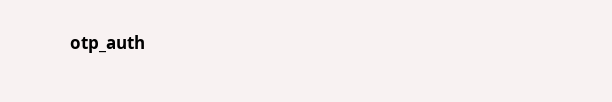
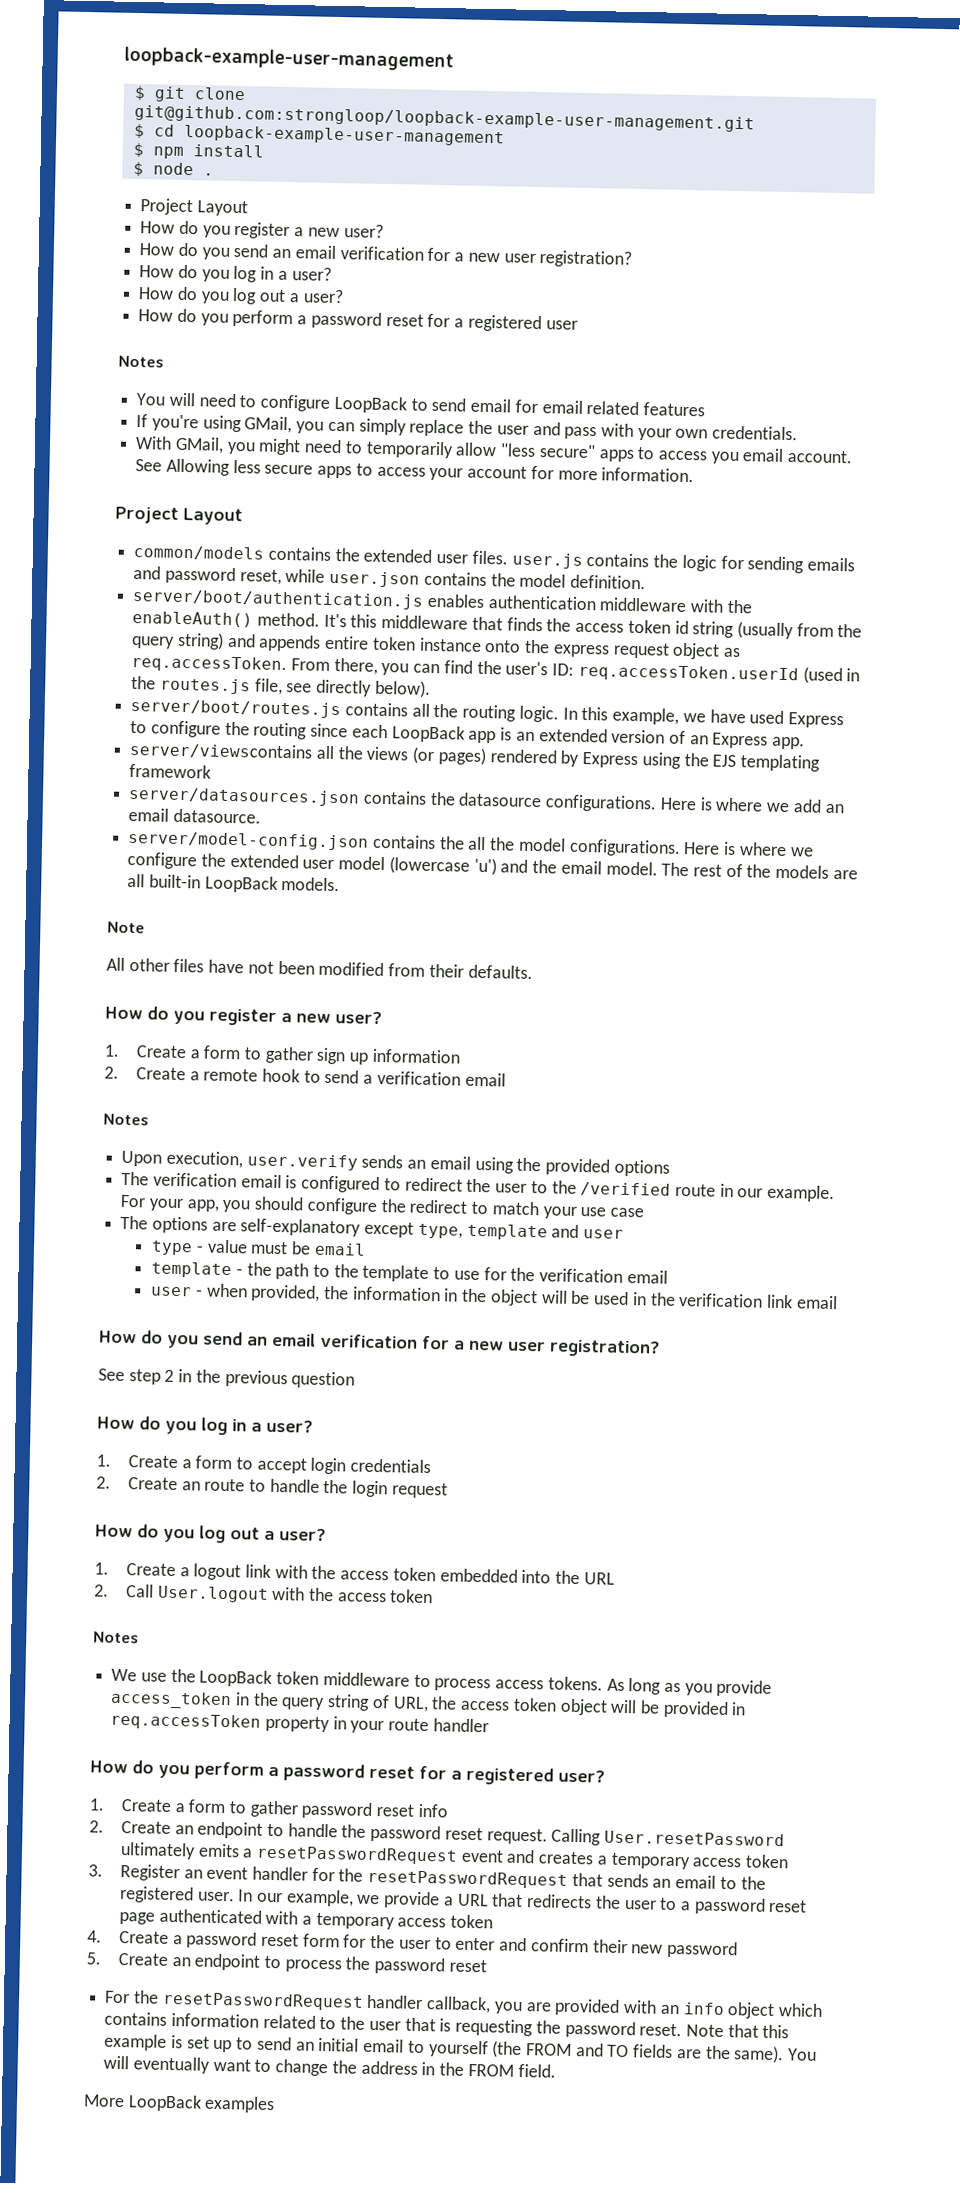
[70,35,145,53] otp_auth -> [124,46,454,72] [133,85,246,102] [133,104,755,133] [133,123,505,147] [132,142,264,159] [132,161,214,177] [140,198,248,217] [140,220,384,240] [139,242,633,268] [139,264,332,283] [138,286,344,305] [138,308,578,333] [118,355,164,368] [136,392,705,417] [136,414,799,441] [135,436,853,465] [135,458,695,483] [115,506,243,526] [133,545,855,574] [133,566,647,590] [132,588,753,614] [132,610,863,640] [131,631,741,660] [131,654,861,685] [131,675,431,698] [130,698,844,729] [130,720,806,750] [129,741,820,772] [129,763,212,779] [128,786,844,814] [128,807,261,824] [127,830,814,857] [127,851,858,880] [127,873,341,893] [107,921,145,934] [106,957,533,980] [105,1006,382,1026] [104,1044,460,1065] [104,1066,506,1087] [103,1113,149,1126] [121,1150,670,1177] [121,1171,836,1203] [120,1194,644,1219] [120,1215,625,1241] [151,1239,366,1256] [151,1261,668,1284] [151,1283,838,1310] [99,1330,660,1358] [98,1368,356,1389] [97,1416,313,1436] [96,1454,432,1475] [96,1476,448,1499] [95,1524,326,1544] [94,1562,615,1585] [94,1584,434,1604] [93,1631,139,1644] [111,1668,773,1697] [110,1690,747,1719] [110,1712,489,1734] [90,1760,605,1786] [89,1798,448,1820] [89,1820,786,1847] [119,1841,790,1870] [88,1863,766,1890] [118,1885,808,1915] [118,1908,494,1930] [87,1930,739,1959] [86,1952,487,1975] [104,1990,823,2020] [104,2011,790,2039] [104,2033,818,2064] [103,2055,556,2078] [83,2094,276,2114] loopback-example-user-management // $ git clone git@github.com:strongloop/loopback-example-user-management.git // $ cd loopback-example-user-management // $ npm install // $ node . // Project Layout // How do you register a new user? // How do you send an email verification for a new user registration? // How do you log in a user? // How do you log out a user? // How do you perform a password reset for a registered user // Notes // You will need to configure LoopBack to send email for email related features // If you're using GMail, you can simply replace the user and pass with your own credentials. // With GMail, you might need to temporarily allow "less secure" apps to access you email account. See Allowing less secure apps to access your account for more information. // Project Layout // common/models contains the extended user files. user.js contains the logic for sending emails and password reset, while user.json contains the model definition. // server/boot/authentication.js enables authentication middleware with the enableAuth() method. It's this middleware that finds the access token id string (usually from the query string) and appends entire token instance onto the express request object as req.accessToken. From there, you can find the user's ID: req.accessToken.userId (used in the routes.js file, see directly below). // server/boot/routes.js contains all the routing logic. In this example, we have used Express to configure the routing since each LoopBack app is an extended version of an Express app. // server/viewscontains all the views (or pages) rendered by Express using the EJS templating framework // server/datasources.json contains the datasource configurations. Here is where we add an email datasource. // server/model-config.json contains the all the model configurations. Here is where we configure the extended user model (lowercase 'u') and the email model. The rest of the models are all built-in LoopBack models. // Note // All other files have not been modified from their defaults. // How do you register a new user? // 1. Create a form to gather sign up information // 2. Create a remote hook to send a verification email // Notes // Upon execution, user.verify sends an email using the provided options // The verification email is configured to redirect the user to the /verified route in our example. For your app, you should configure the redirect to match your use case // The options are self-explanatory except type, template and user // type - value must be email // template - the path to the template to use for the verification email // user - when provided, the information in the object will be used in the verification link email // How do you send an email verification for a new user registration? // See step 2 in the previous question // How do you log in a user? // 1. Create a form to accept login credentials // 2. Create an route to handle the login request // How do you log out a user? // 1. Create a logout link with the access token embedded into the URL // 2. Call User.logout with the access token // Notes // We use the LoopBack token middleware to process access tokens. As long as you provide access_token in the query string of URL, the access token object will be provided in req.accessToken property in your route handler // How do you perform a password reset for a registered user? // 1. Create a form to gather password reset info // 2. Create an endpoint to handle the password reset request. Calling User.resetPassword ultimately emits a resetPasswordRequest event and creates a temporary access token // 3. Register an event handler for the resetPasswordRequest that sends an email to the registered user. In our example, we provide a URL that redirects the user to a password reset page authenticated with a temporary access token // 4. Create a password reset form for the user to enter and confirm their new password // 5. Create an endpoint to process the password reset // For the resetPasswordRequest handler callback, you are provided with an info object which contains information related to the user that is requesting the password reset. Note that this example is set up to send an initial email to yourself (the FROM and TO fields are the same). You will eventually want to change the address in the FROM field. // More LoopBack examples

